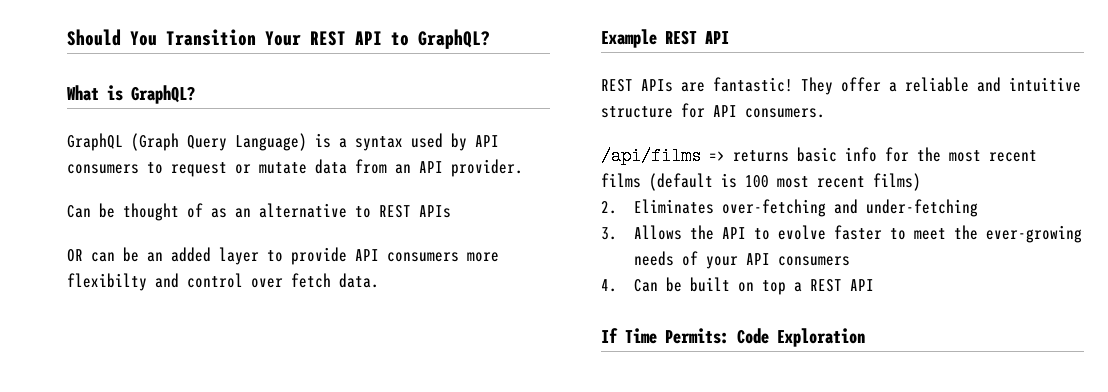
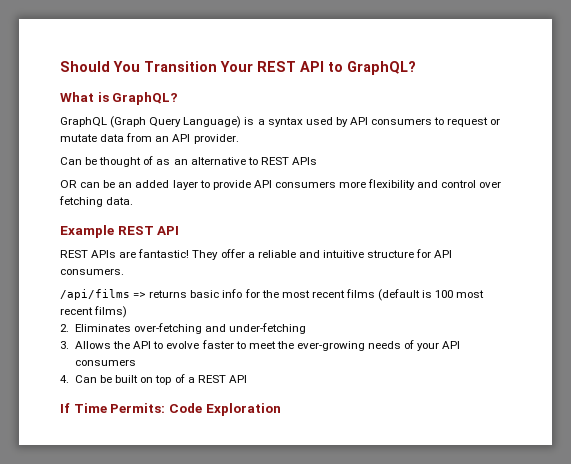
[67,273,147,291] flexibilty -> [368,179,416,190] flexibility
[291,273,331,288] fetch -> [59,196,103,207] fetching
(786, 287) none -> [174,374,185,383] of

